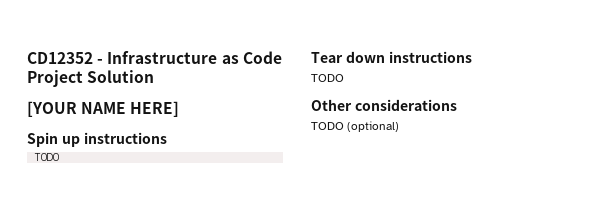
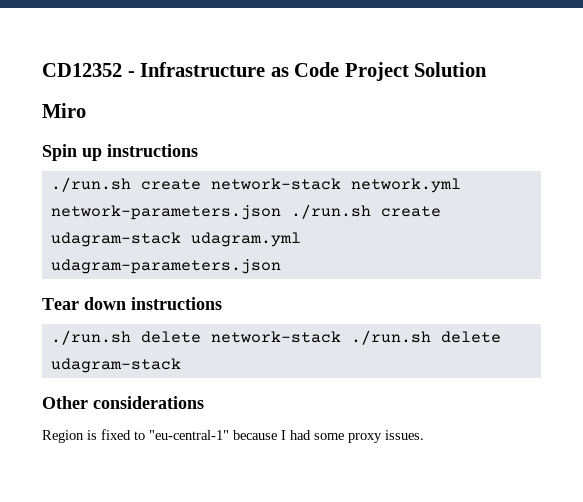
[27,101,180,117] [YOUR NAME HERE] -> [42,103,86,118] Miro
[34,153,60,161] [311,51,472,63] [311,74,344,82] [311,99,457,111] [311,121,400,132] TODO // Tear down instructions // TODO // Other considerations // TODO (optional) -> [50,177,461,193] [50,204,441,220] [50,232,301,247] [50,259,281,274] [42,297,222,310] [50,330,501,345] [50,358,181,373] [42,396,204,409] [42,429,424,443] ./run.sh create network-stack network.yml network-parameters.json ./run.sh create udagram-stack udagram.yml udagram-parameters.json // Tear down instructions // ./run.sh delete network-stack ./run.sh delete udagram-stack // Other considerations // Region is fixed to "eu-central-1" because I had some proxy issues.

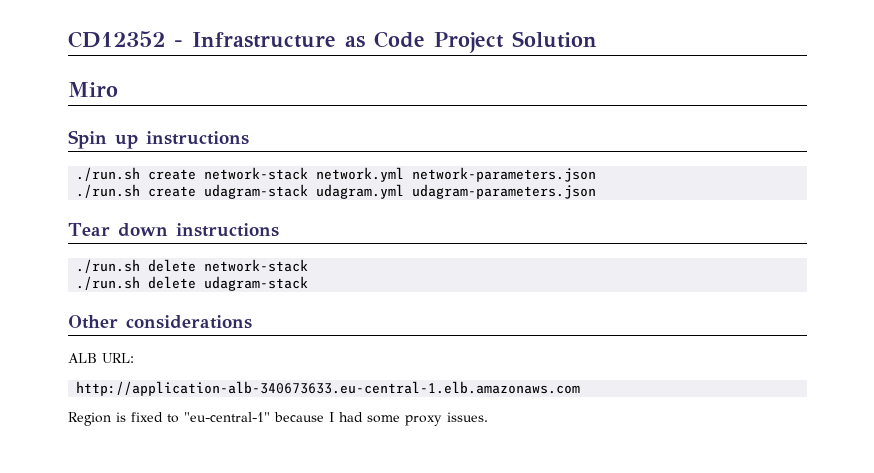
(281, 212) none -> (597, 174) //
(341, 337) none -> (309, 265) //
(204, 402) none -> [68,353,134,363] [76,381,581,396] // ALB URL: // http://application-alb-340673633.eu-central-1.elb.amazonaws.com

